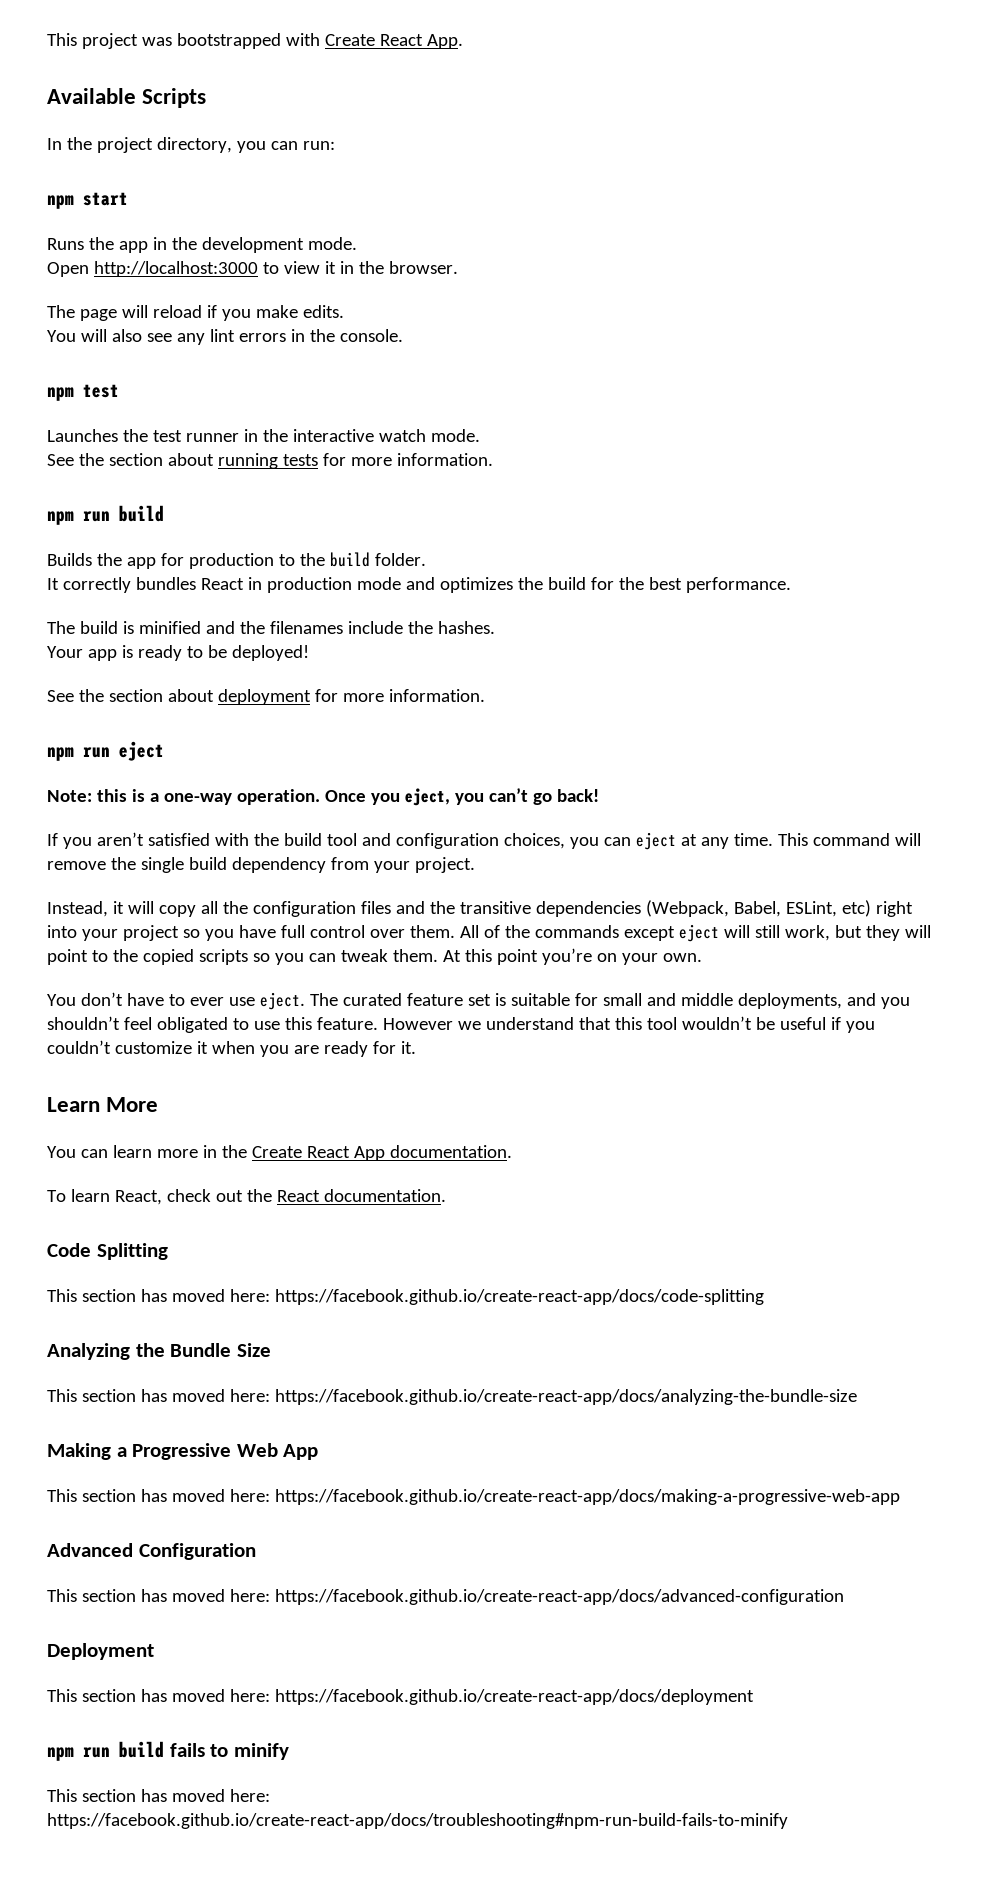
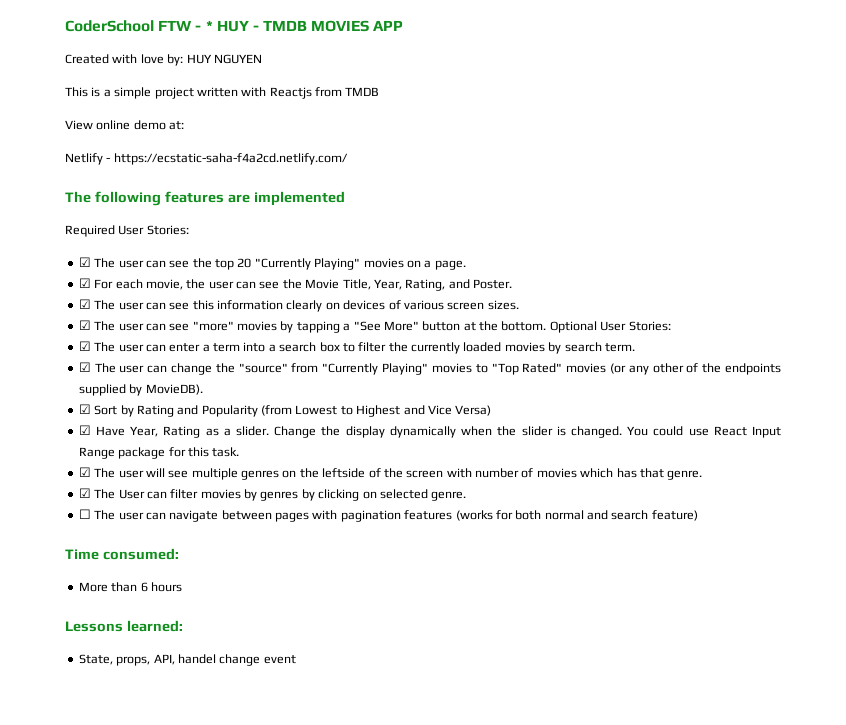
[47,33,463,49] [47,88,207,108] [47,137,335,153] [47,192,128,209] [47,237,357,253] [47,261,458,277] [47,305,344,321] [47,329,403,345] [47,384,119,401] [47,429,480,442] [47,453,493,469] [47,505,164,525] [47,552,426,569] [47,577,791,593] [47,621,495,634] [47,645,309,661] [47,689,485,705] [47,741,164,761] [47,788,599,806] [47,832,921,850] [47,857,475,873] [47,900,913,917] [47,924,931,942] [47,948,702,965] [47,992,910,1010] [47,1016,875,1033] [47,1040,416,1057] [47,1097,159,1112] [47,1145,512,1161] [47,1189,446,1205] [47,1243,168,1260] [47,1289,764,1305] [47,1343,271,1360] [47,1389,857,1405] [47,1443,319,1460] [47,1489,900,1505] [47,1543,256,1560] [47,1589,844,1605] [47,1643,154,1660] [47,1689,754,1705] [47,1741,289,1761] [47,1789,270,1802] [47,1813,788,1829] This project was bootstrapped with Create React App. // Available Scripts // In the project directory, you can run: // npm start // Runs the app in the development mode. // Open http://localhost:3000 to view it in the browser. // The page will reload if you make edits. // You will also see any lint errors in the console. // npm test // Launches the test runner in the interactive watch mode. // See the section about running tests for more information. // npm run build // Builds the app for production to the build folder. // It correctly bundles React in production mode and optimizes the build for the best performance. // The build is minified and the filenames include the hashes. // Your app is ready to be deployed! // See the section about deployment for more information. // npm run eject // Note: this is a one-way operation. Once you eject, you can’t go back! // If you aren’t satisfied with the build tool and configuration choices, you can eject at any time. This command will remove the single build dependency from your project. // Instead, it will copy all the configuration files and the transitive dependencies (Webpack, Babel, ESLint, etc) right into your project so you have full control over them. All of the commands except eject will still work, but they will point to the copied scripts so you can tweak them. At this point you’re on your own. // You don’t have to ever use eject. The curated feature set is suitable for small and middle deployments, and you shouldn’t feel obligated to use this feature. However we understand that this tool wouldn’t be useful if you couldn’t customize it when you are ready for it. // Learn More // You can learn more in the Create React App documentation. // To learn React, check out the React documentation. // Code Splitting // This section has moved here: https://facebook.github.io/create-react-app/docs/code-splitting // Analyzing the Bundle Size // This section has moved here: https://facebook.github.io/create-react-app/docs/analyzing-the-bundle-size // Making a Progressive Web App // This section has moved here: https://facebook.github.io/create-react-app/docs/making-a-progressive-web-app // Advanced Configuration // This section has moved here: https://facebook.github.io/create-react-app/docs/advanced-configuration // Deployment // This section has moved here: https://facebook.github.io/create-react-app/docs/deployment // npm run build fails to minify // This section has moved here: https://facebook.github.io/create-react-app/docs/troubleshooting#npm-run-build-fails-to-minify -> [65,20,404,32] [65,54,262,66] [65,87,380,99] [65,120,185,130] [65,153,348,165] [65,191,345,206] [65,225,189,237] [78,257,466,270] [78,278,512,291] [78,299,519,312] [78,320,671,333] [78,341,635,354] [78,362,781,375] [78,384,203,396] [78,404,492,417] [78,425,781,438] [78,447,240,459] [78,467,703,480] [78,488,467,501] [78,509,698,522] [65,548,179,560] [78,582,182,592] [65,620,183,632] [78,654,296,666] CoderSchool FTW - * HUY - TMDB MOVIES APP // Created with love by: HUY NGUYEN // This is a simple project written with Reactjs from TMDB // View online demo at: // Netlify - https://ecstatic-saha-f4a2cd.netlify.com/ // The following features are implemented // Required User Stories: // ☑ The user can see the top 20 "Currently Playing" movies on a page. // ☑ For each movie, the user can see the Movie Title, Year, Rating, and Poster. // ☑ The user can see this information clearly on devices of various screen sizes. // ☑ The user can see "more" movies by tapping a "See More" button at the bottom. Optional User Stories: // ☑ The user can enter a term into a search box to filter the currently loaded movies by search term. // ☑ The user can change the "source" from "Currently Playing" movies to "Top Rated" movies (or any other of the endpoints supplied by MovieDB). // ☑ Sort by Rating and Popularity (from Lowest to Highest and Vice Versa) // ☑ Have Year, Rating as a slider. Change the display dynamically when the slider is changed. You could use React Input Range package for this task. // ☑ The user will see multiple genres on the leftside of the screen with number of movies which has that genre. // ☑ The User can filter movies by genres by clicking on selected genre. // ☐ The user can navigate between pages with pagination features (works for both normal and search feature) // Time consumed: // More than 6 hours // Lessons learned: // State, props, API, handel change event

